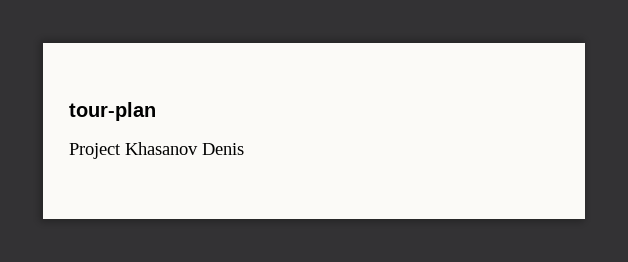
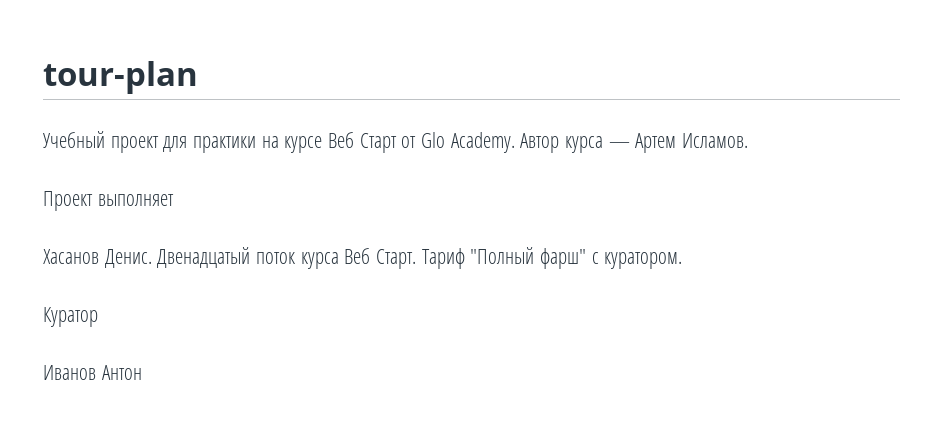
[69,142,244,159] Project Khasanov Denis -> [43,131,749,153] [43,191,174,211] [43,247,683,269] [43,307,98,327] [43,365,142,380] Учебный проект для практики на курсе Веб Старт от Glo Academy. Автор курса — Артем Исламов. // Проект выполняет // Хасанов Денис. Двенадцатый поток курса Веб Старт. Тариф "Полный фарш" с куратором. // Куратор // Иванов Антон

